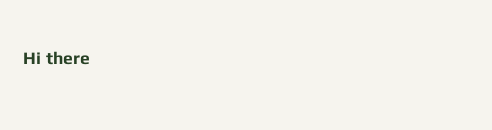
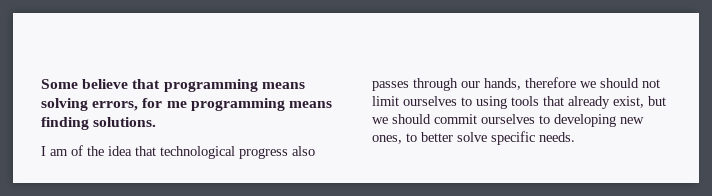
[23,51,90,65] Hi there -> [41,79,305,92] [41,98,332,111] [41,117,157,130] [41,145,315,159] [372,77,660,91] [372,96,666,109] [372,114,644,127] [372,131,575,145] Some believe that programming means solving errors, for me programming means finding solutions. // I am of the idea that technological progress also passes through our hands, therefore we should not limit ourselves to using tools that already exist, but we should commit ourselves to developing new ones, to better solve specific needs.

